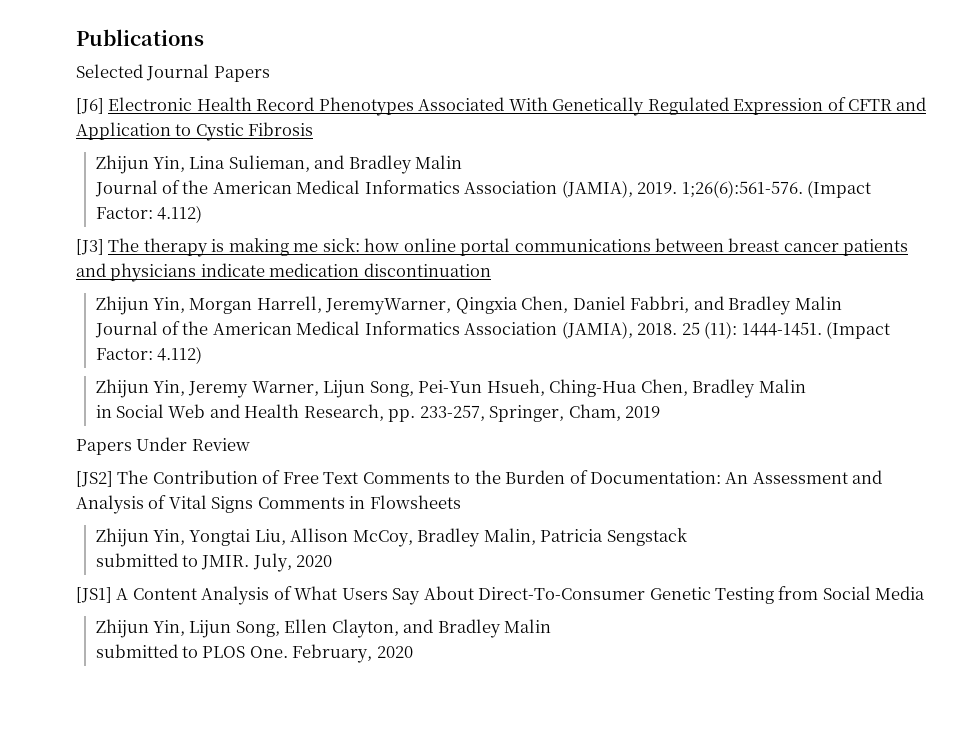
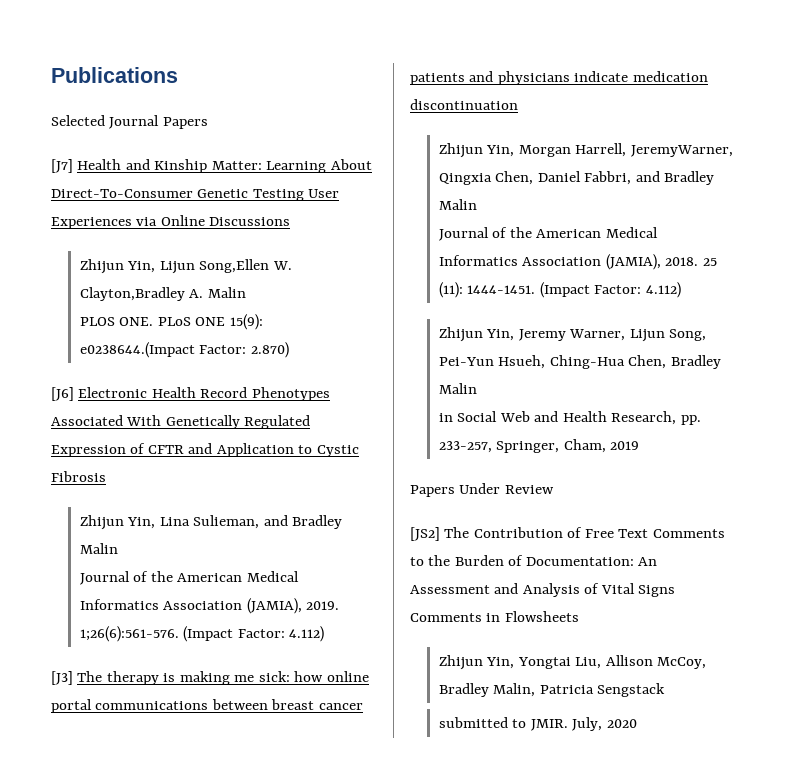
(270, 74) none -> [51,159,372,173] [51,189,340,201] [51,215,291,229] [79,259,292,274] [79,287,246,301] [79,314,263,330] [79,342,289,358] // [J7] Health and Kinship Matter: Learning About Direct-To-Consumer Genetic Testing User Experiences via Online Discussions // Zhijun Yin, Lijun Song,Ellen W. Clayton,Bradley A. Malin // PLOS ONE. PLoS ONE 15(9): e0238644.(Impact Factor: 2.870)
[76,586,926,605] [95,619,552,638] [95,644,413,663] // [JS1] A Content Analysis of What Users Say About Direct-To-Consumer Genetic Testing from Social Media // Zhijun Yin, Lijun Song, Ellen Clayton, and Bradley Malin // submitted to PLOS One. February, 2020 -> (637, 723) none

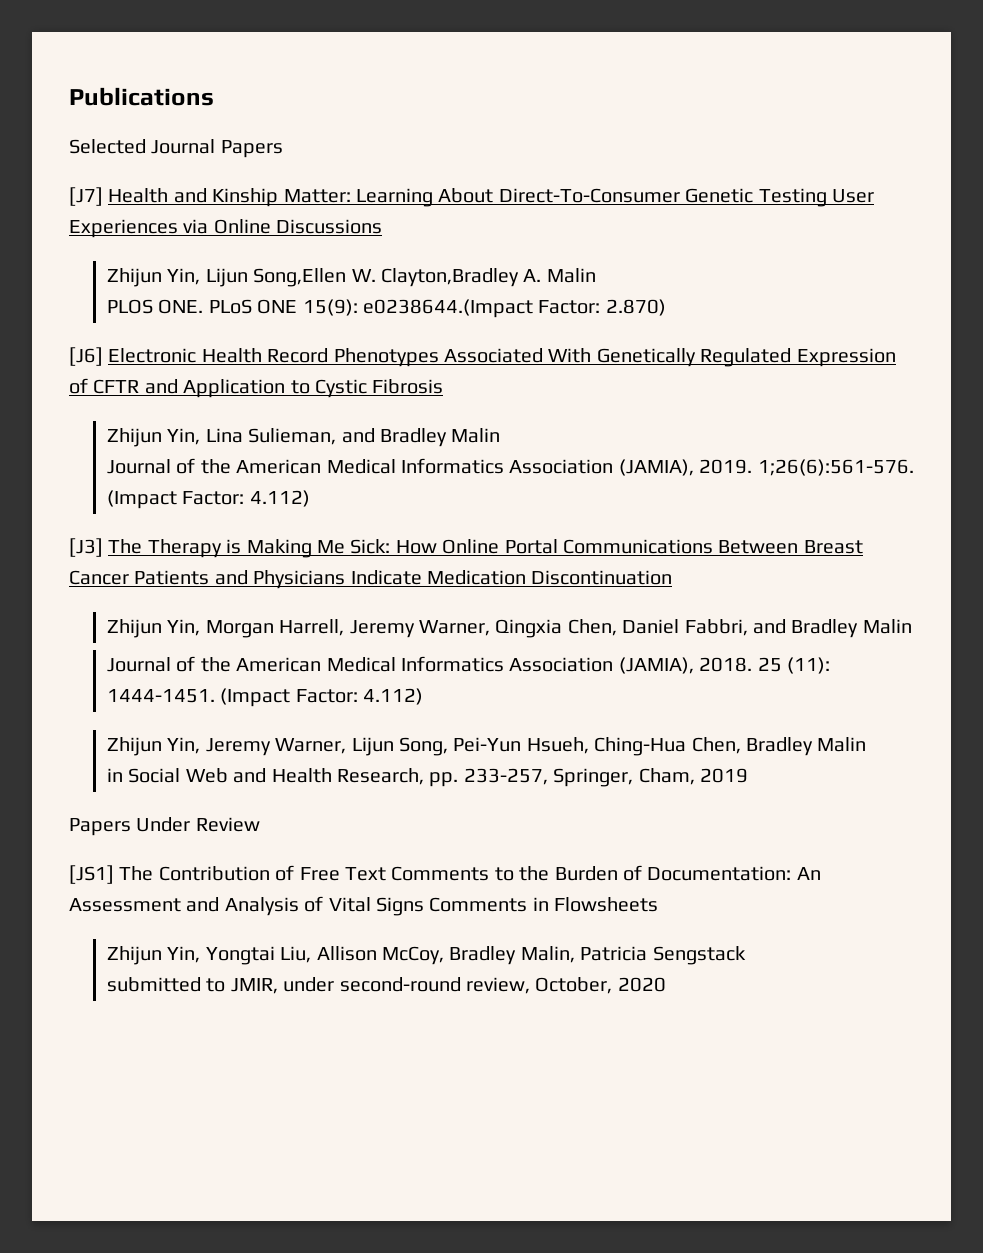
[106,671,369,685] [51,699,363,713] [410,71,708,85] [410,99,518,110] therapy is making me sick: how online portal communications between breast cancer patients and physicians indicate medication discontinuation -> [147,539,863,558] [69,570,673,589] Therapy is Making Me Sick: How Online Portal Communications Between Breast Cancer Patients and Physicians Indicate Medication Discontinuation
[630,145,733,157] JeremyWarner, -> [349,620,491,638] Jeremy Warner,
[410,527,440,541] [JS2] -> [69,865,114,884] [JS1]
[530,717,603,731] JMIR. July, -> [230,977,613,994] JMIR, under second-round review, October,

